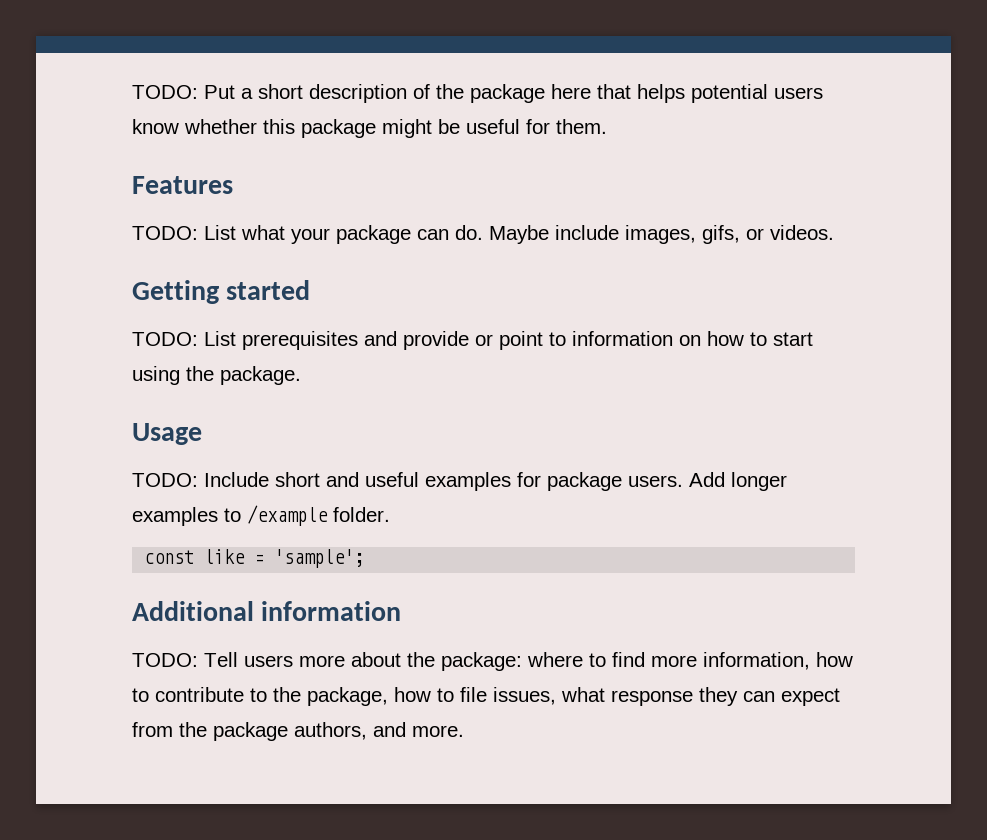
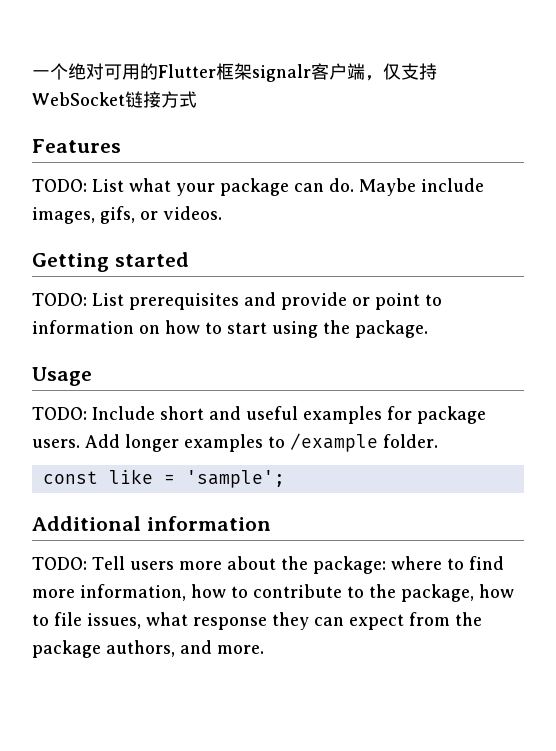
[132,84,823,103] [132,119,607,138] TODO: Put a short description of the package here that helps potential users know whether this package might be useful for them. -> [32,63,437,82] [32,91,197,108] 一个绝对可用的Flutter框架signalr客户端，仅支持WebSocket链接方式

